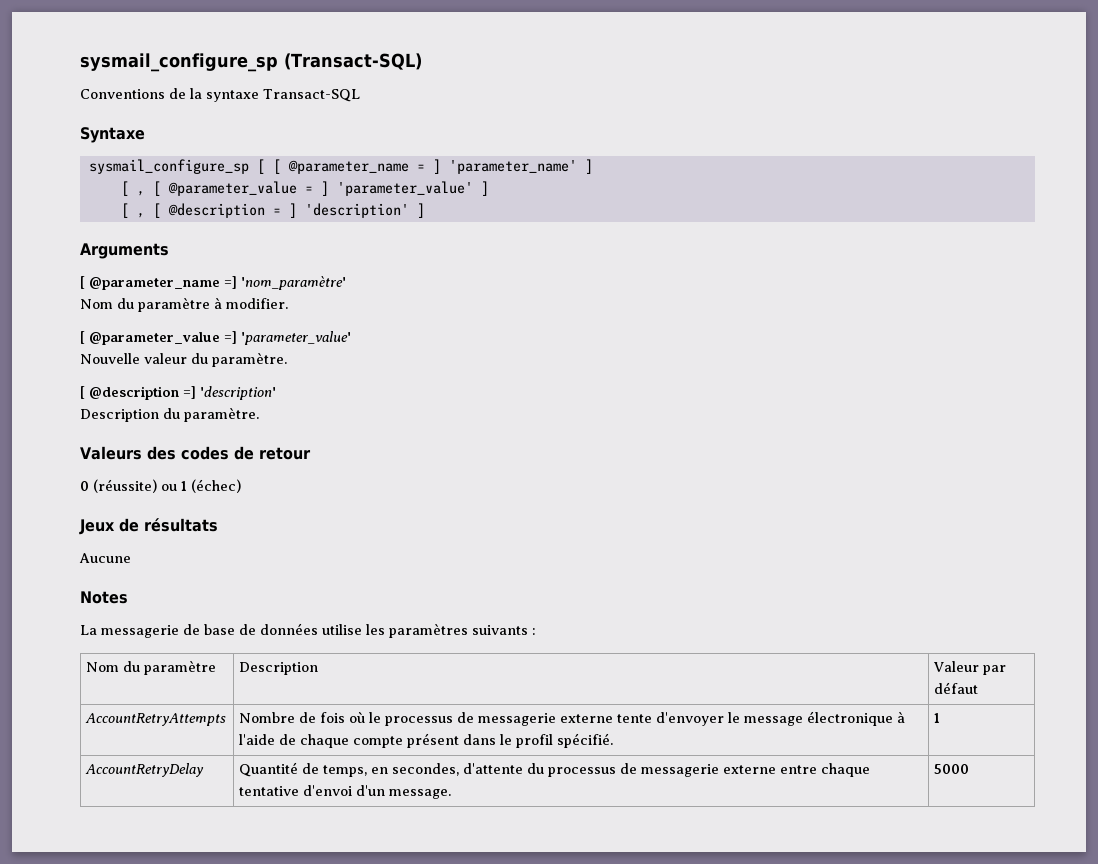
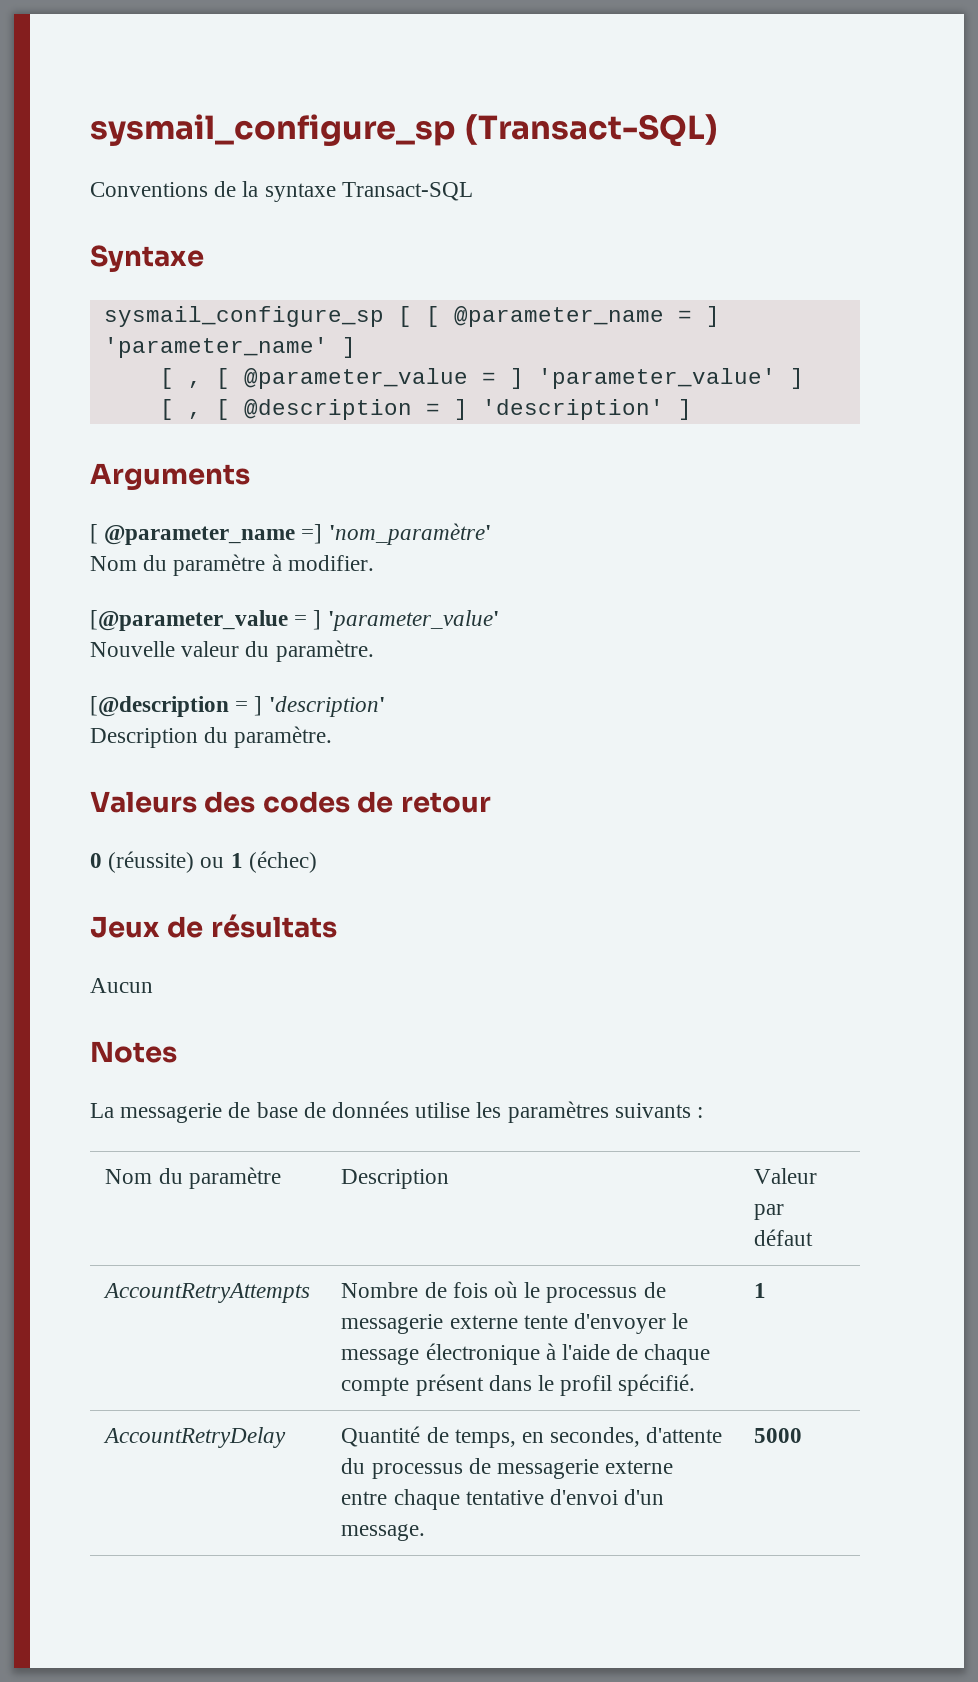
[80,331,237,345] [ @parameter_value =] -> [90,610,322,631] [@parameter_value = ]
[80,386,196,400] [ @description =] -> [90,696,263,717] [@description = ]
[79,553,131,563] Aucune -> [90,978,153,993] Aucun

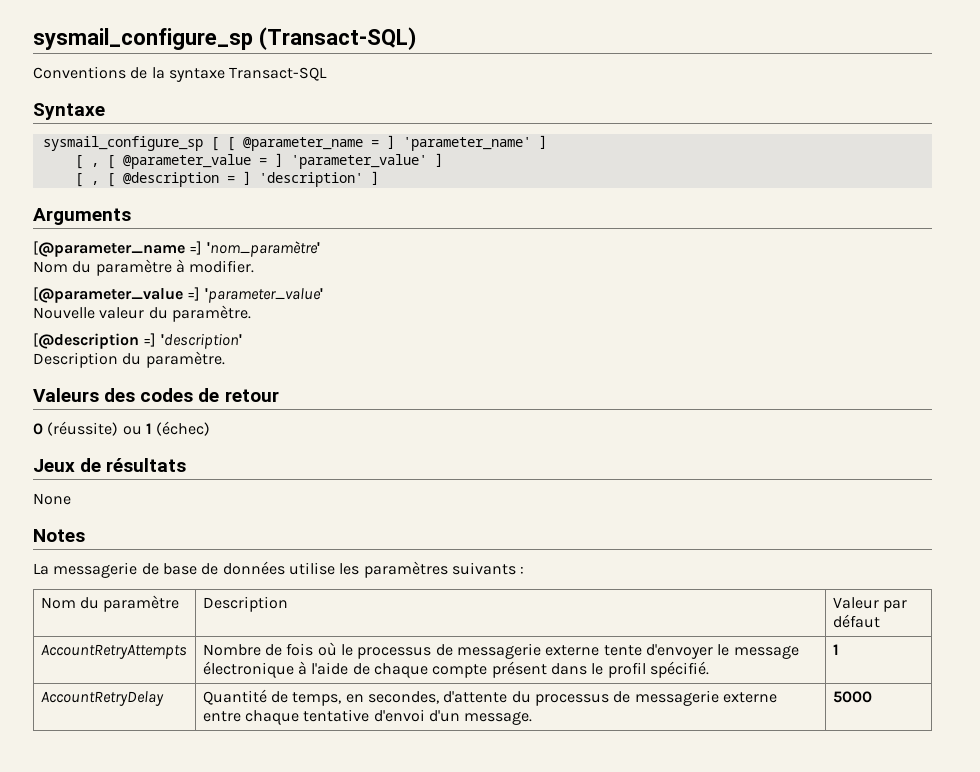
[90,524,296,545] [ @parameter_name -> [33,241,185,257] [@parameter_name
[294,610,322,630] = ] -> [187,287,201,301] =]
[235,696,263,716] = ] -> [143,333,157,347] =]
[90,978,153,993] // Aucun -> [33,493,71,505] // None

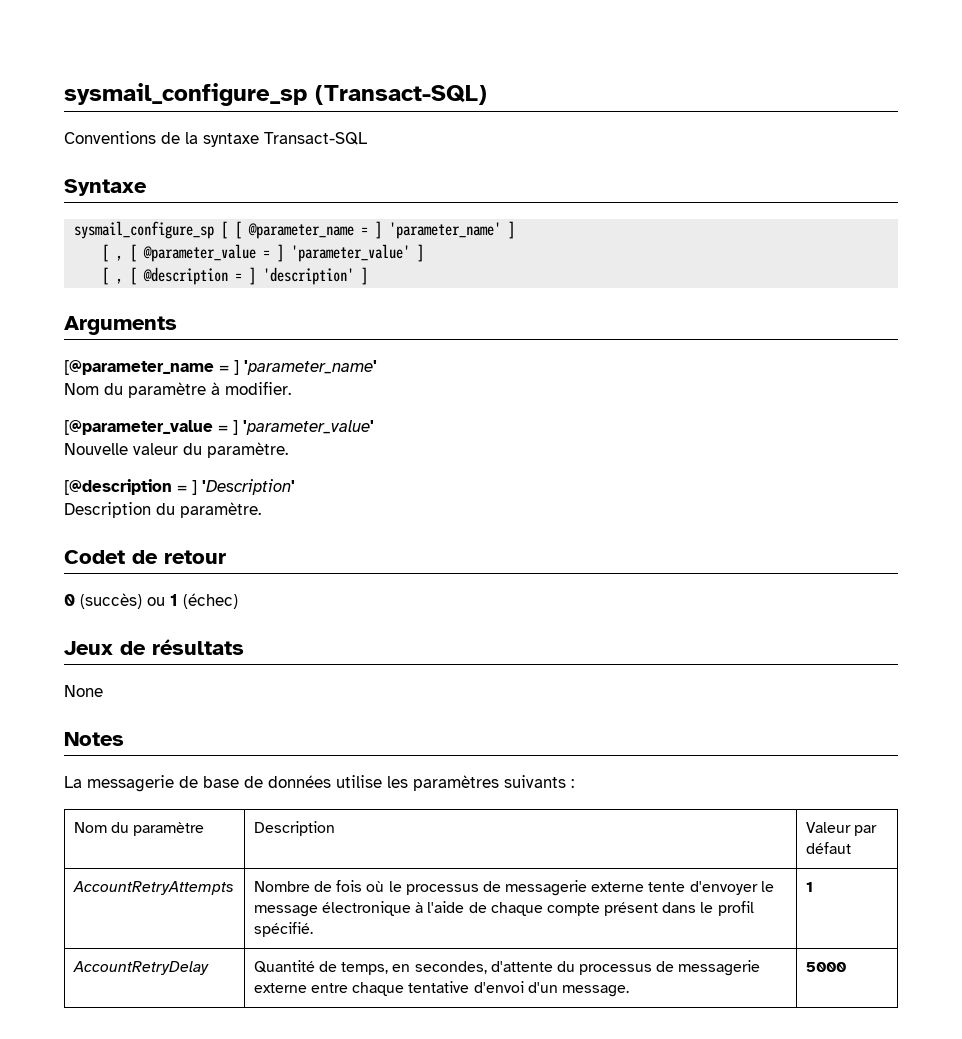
[189,241,320,257] =] 'nom_paramètre' -> [219,360,377,375] = ] 'parameter_name'
[187,287,201,301] =] -> [218,420,238,435] = ]
[143,333,242,349] =] 'description' -> [177,479,295,495] = ] 'Description'
[33,388,194,402] Valeurs des codes -> [64,550,125,564] Codet
[47,421,119,436] (réussite) -> [80,593,142,609] (succès)

